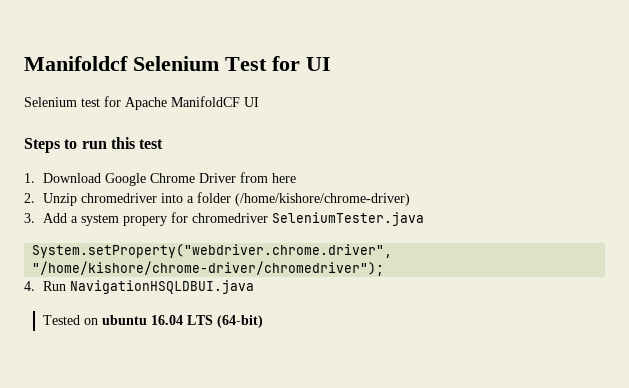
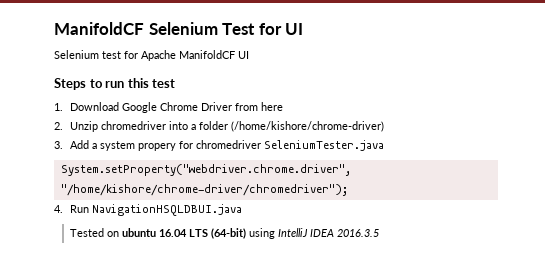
[24,56,128,71] Manifoldcf -> [54,22,144,35] ManifoldCF
(263, 321) none -> [249,228,380,239] using IntelliJ IDEA 2016.3.5

